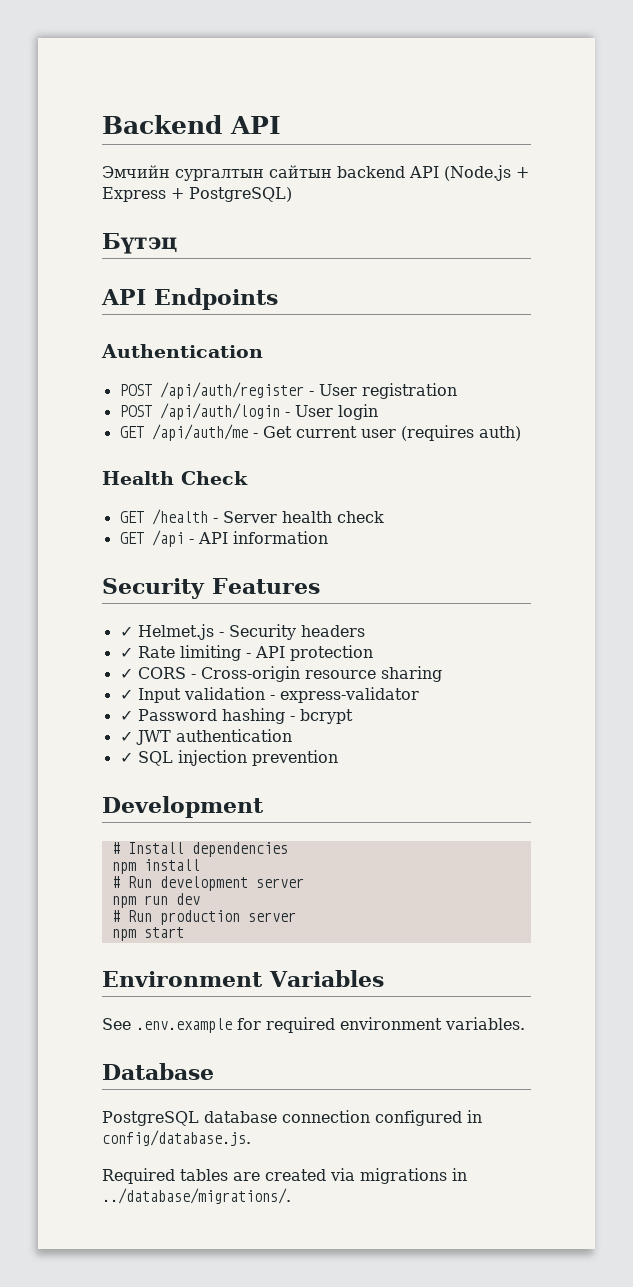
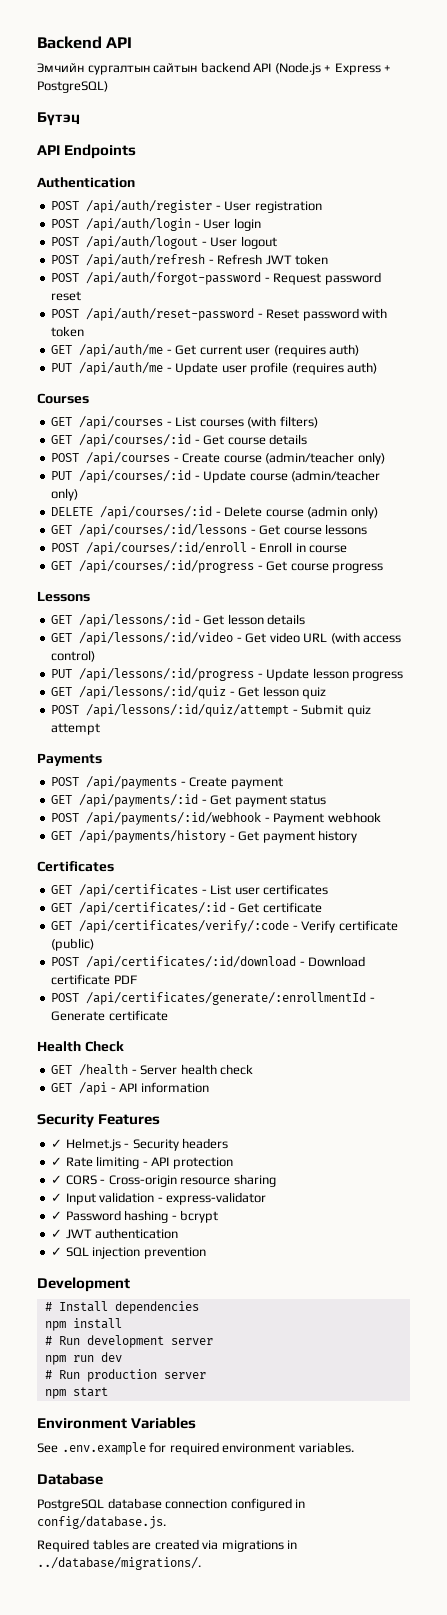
(378, 412) none -> [51,236,277,249] [51,254,329,267] [51,272,381,285] [51,291,82,301] [51,308,388,321] [51,326,85,337] // POST /api/auth/logout - User logout // POST /api/auth/refresh - Refresh JWT token // POST /api/auth/forgot-password - Request password reset // POST /api/auth/reset-password - Reset password with token
(521, 433) none -> [51,362,378,375] [37,393,89,404] [51,416,318,429] [51,434,308,447] [51,452,385,465] [51,470,381,483] [51,488,79,501] [51,506,378,519] [51,524,368,537] [51,542,348,555] [51,560,384,573] [37,591,90,602] [51,614,306,627] [51,632,402,645] [51,650,96,662] [51,668,404,681] [51,686,327,699] [51,704,371,717] [51,723,101,735] [37,753,102,766] [51,776,283,789] [51,794,327,807] [51,812,381,825] [51,830,358,843] [37,861,114,872] [51,884,329,897] [51,902,322,915] [51,920,398,933] [51,938,95,951] [51,956,366,969] [51,974,137,985] [51,992,375,1005] [51,1010,168,1021] // PUT /api/auth/me - Update user profile (requires auth) // Courses // GET /api/courses - List courses (with filters) // GET /api/courses/:id - Get course details // POST /api/courses - Create course (admin/teacher only) // PUT /api/courses/:id - Update course (admin/teacher only) // DELETE /api/courses/:id - Delete course (admin only) // GET /api/courses/:id/lessons - Get course lessons // POST /api/courses/:id/enroll - Enroll in course // GET /api/courses/:id/progress - Get course progress // Lessons // GET /api/lessons/:id - Get lesson details // GET /api/lessons/:id/video - Get video URL (with access control) // PUT /api/lessons/:id/progress - Update lesson progress // GET /api/lessons/:id/quiz - Get lesson quiz // POST /api/lessons/:id/quiz/attempt - Submit quiz attempt // Payments // POST /api/payments - Create payment // GET /api/payments/:id - Get payment status // POST /api/payments/:id/webhook - Payment webhook // GET /api/payments/history - Get payment history // Certificates // GET /api/certificates - List user certificates // GET /api/certificates/:id - Get certificate // GET /api/certificates/verify/:code - Verify certificate (public) // POST /api/certificates/:id/download - Download certificate PDF // POST /api/certificates/generate/:enrollmentId - Generate certificate

